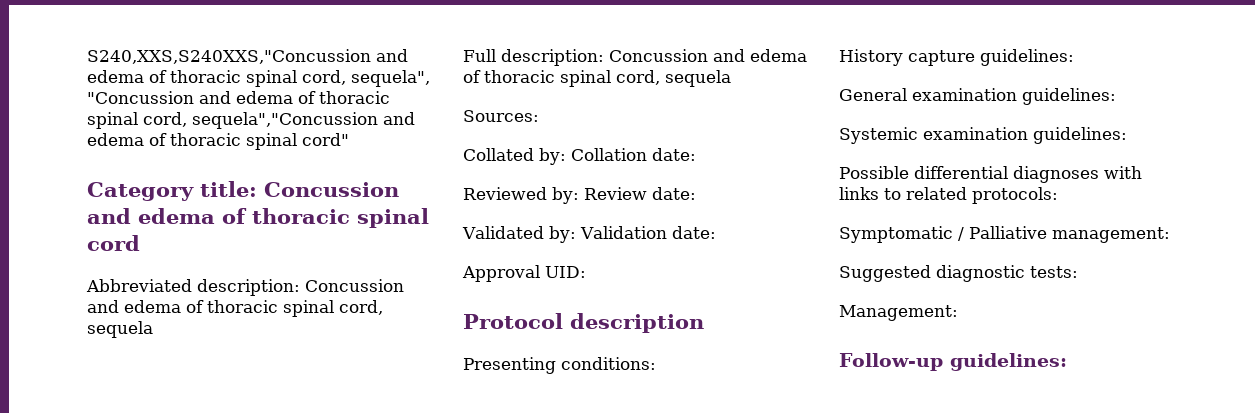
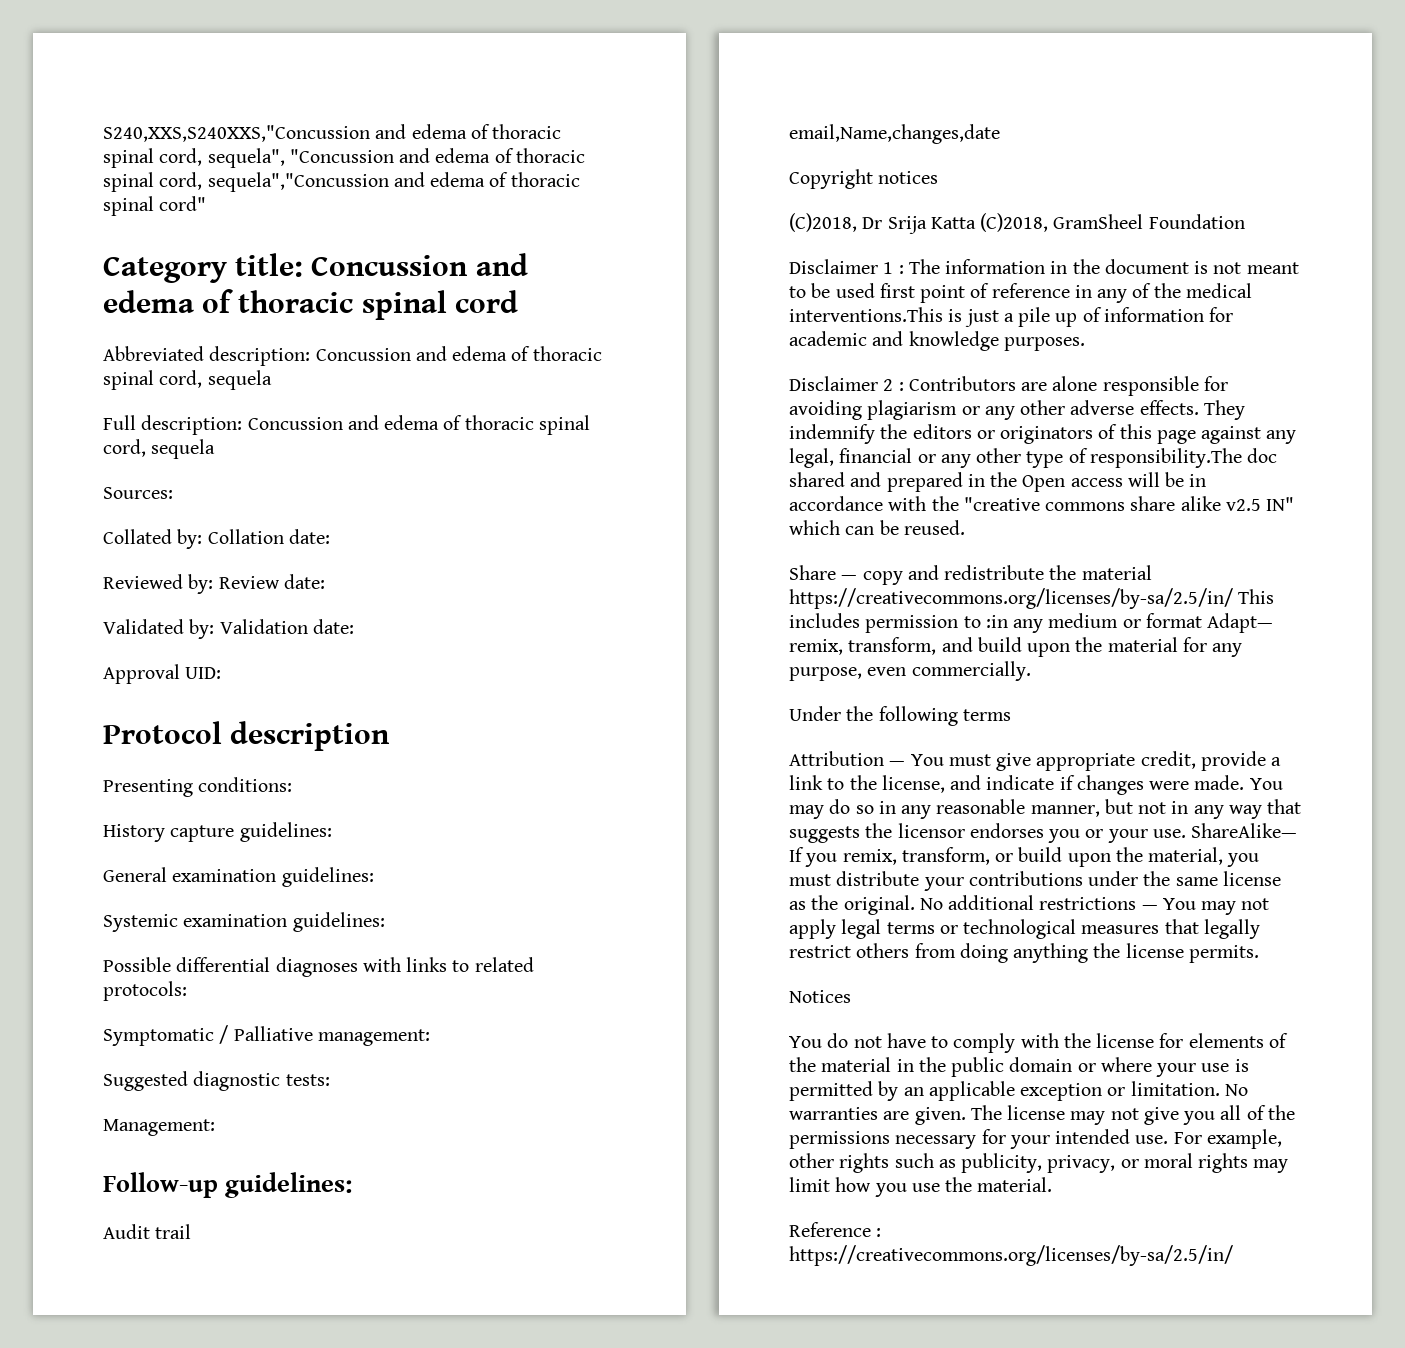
(1067, 362) none -> [103,1224,192,1239] [789,124,1000,144] [789,169,939,189] [789,213,1245,234] [789,259,1299,274] [789,283,1252,303] [789,307,1234,327] [789,331,1085,351] [789,376,1228,396] [789,400,1245,420] [789,424,1297,444] [789,448,1278,468] [789,472,1207,492] [789,496,1295,511] [789,520,965,535] [789,565,1152,585] [789,588,1275,609] [789,613,1274,633] [789,637,1243,657] [789,661,1031,681] [789,706,1011,726] [789,751,1282,771] [789,775,1283,795] [789,799,1302,819] [789,823,1298,843] [789,847,1260,867] [789,871,1281,891] [789,895,1270,915] [789,919,1260,939] [789,943,1259,963] [789,990,851,1003] [789,1033,1288,1053] [789,1057,1249,1077] [789,1081,1248,1101] [789,1105,1295,1125] [789,1129,1282,1149] [789,1153,1289,1173] [789,1177,1053,1197] [789,1222,882,1237] [789,1245,1233,1266] // Audit trail // email,Name,changes,date // Copyright notices // (C)2018, Dr Srija Katta (C)2018, GramSheel Foundation // Disclaimer 1 : The information in the document is not meant to be used first point of reference in any of the medical interventions.This is just a pile up of information for academic and knowledge purposes. // Disclaimer 2 : Contributors are alone responsible for avoiding plagiarism or any other adverse effects. They indemnify the editors or originators of this page against any legal, financial or any other type of responsibility.The doc shared and prepared in the Open access will be in accordance with the "creative commons share alike v2.5 IN" which can be reused. // Share — copy and redistribute the material https://creativecommons.org/licenses/by-sa/2.5/in/ This includes permission to :in any medium or format Adapt— remix, transform, and build upon the material for any purpose, even commercially. // Under the following terms // Attribution — You must give appropriate credit, provide a link to the license, and indicate if changes were made. You may do so in any reasonable manner, but not in any way that suggests the licensor endorses you or your use. ShareAlike— If you remix, transform, or build upon the material, you must distribute your contributions under the same license as the original. No additional restrictions — You may not apply legal terms or technological measures that legally restrict others from doing anything the license permits. // Notices // You do not have to comply with the license for elements of the material in the public domain or where your use is permitted by an applicable exception or limitation. No warranties are given. The license may not give you all of the permissions necessary for your intended use. For example, other rights such as publicity, privacy, or moral rights may limit how you use the material. // Reference : https://creativecommons.org/licenses/by-sa/2.5/in/

